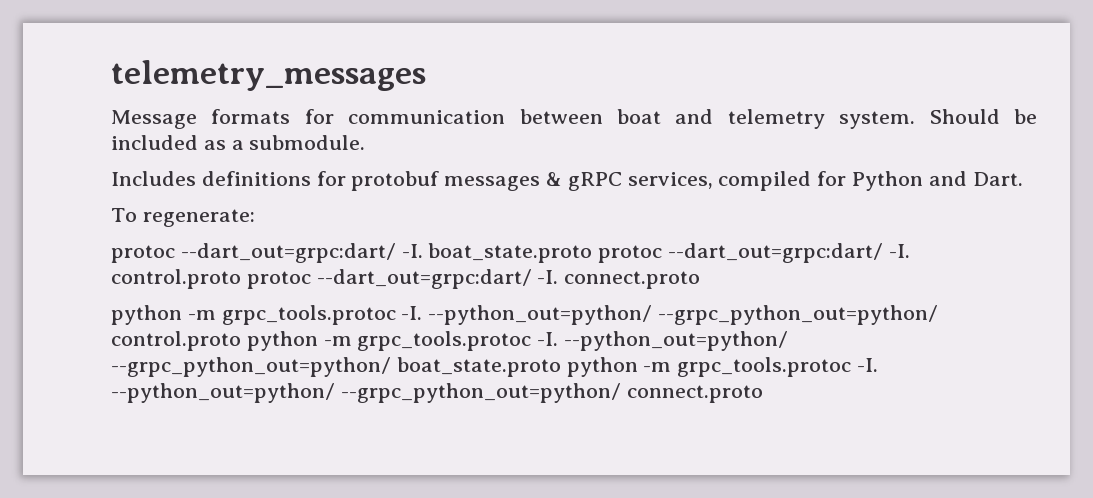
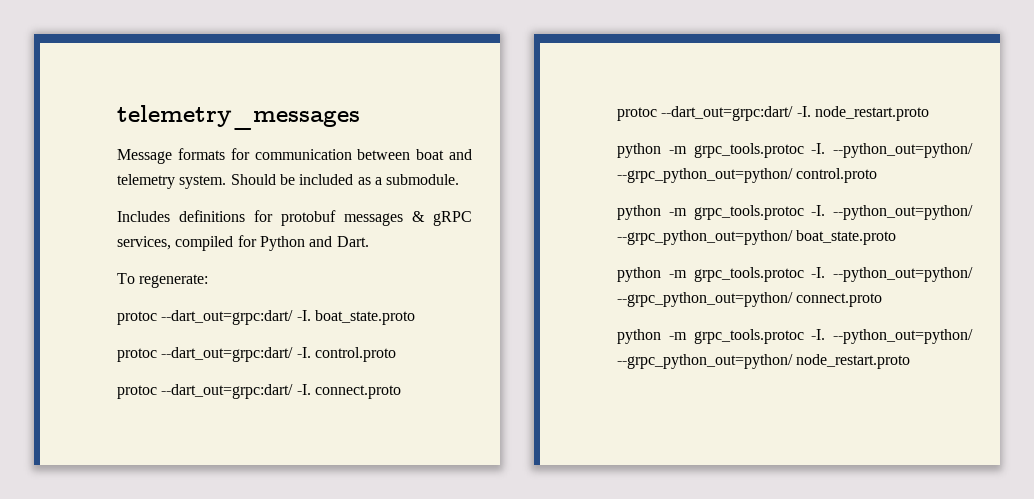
(593, 253) none -> (415, 317) //
(241, 279) none -> (396, 354) //
[111,305,939,325] [111,331,789,351] [111,357,879,377] [111,383,763,403] // python -m grpc_tools.protoc -I. --python_out=python/ --grpc_python_out=python/ control.proto python -m grpc_tools.protoc -I. --python_out=python/ --grpc_python_out=python/ boat_state.proto python -m grpc_tools.protoc -I. --python_out=python/ --grpc_python_out=python/ connect.proto -> [617,106,929,121] [617,143,973,158] [617,168,878,183] [617,205,973,220] [617,230,897,245] [617,267,973,282] [617,292,883,307] [617,329,973,344] [617,354,911,369] // protoc --dart_out=grpc:dart/ -I. node_restart.proto // python -m grpc_tools.protoc -I. --python_out=python/ --grpc_python_out=python/ control.proto // python -m grpc_tools.protoc -I. --python_out=python/ --grpc_python_out=python/ boat_state.proto // python -m grpc_tools.protoc -I. --python_out=python/ --grpc_python_out=python/ connect.proto // python -m grpc_tools.protoc -I. --python_out=python/ --grpc_python_out=python/ node_restart.proto

